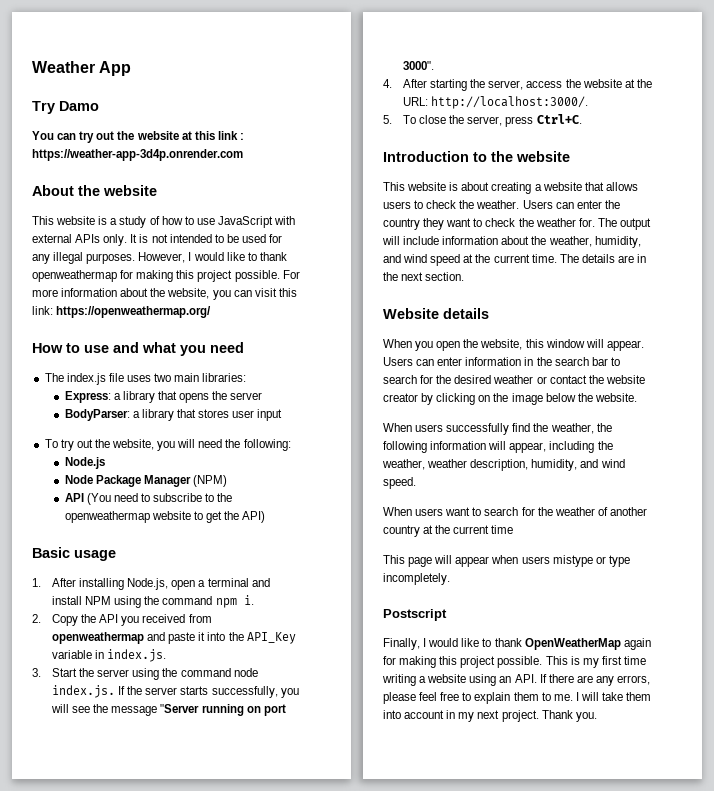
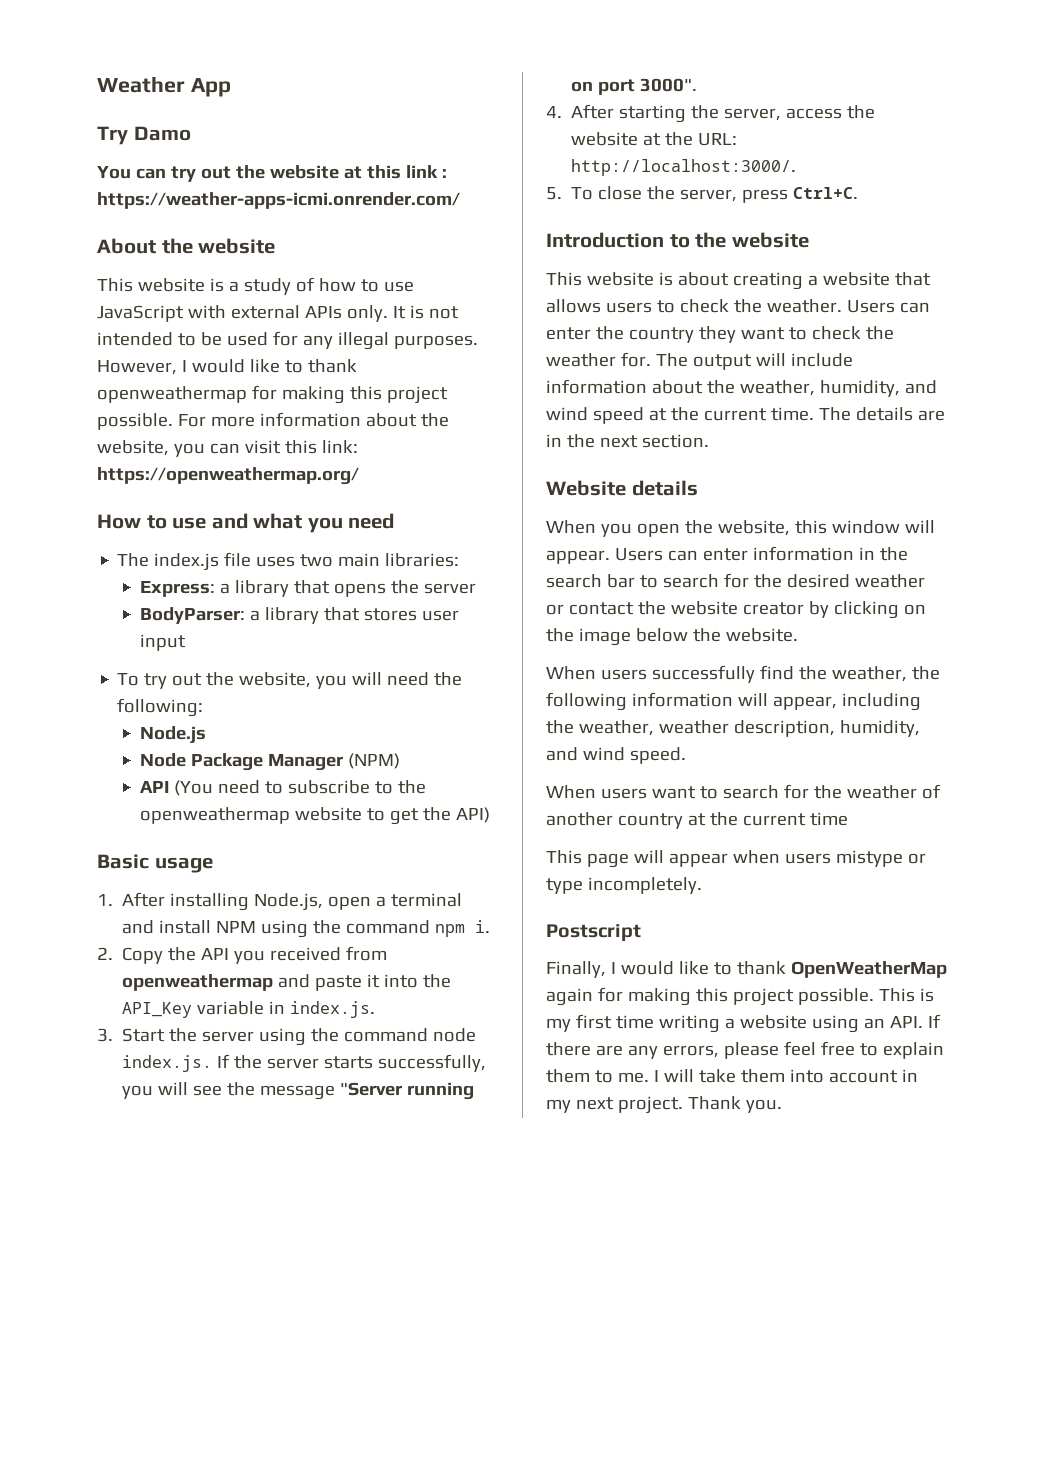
[32,149,243,161] https://weather-app-3d4p.onrender.com -> [97,192,460,209] https://weather-apps-icmi.onrender.com/

